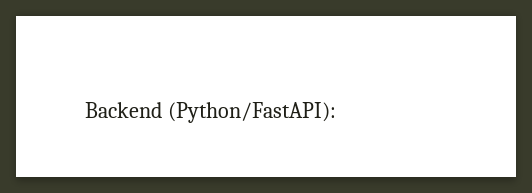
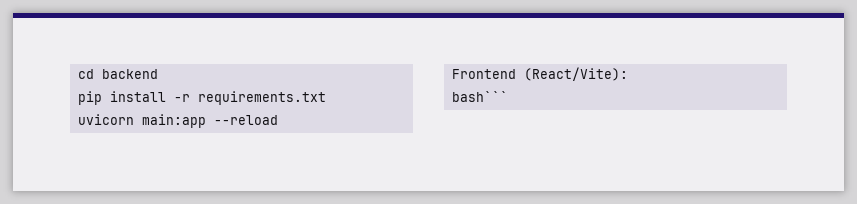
[85,102,336,123] Backend (Python/FastAPI): -> [78,69,159,79] [78,91,327,105] [78,114,279,128] [452,67,629,81] [452,91,509,102] cd backend // pip install -r requirements.txt // uvicorn main:app --reload // Frontend (React/Vite): // bash```

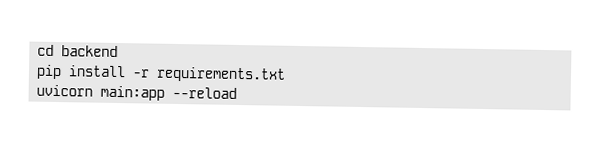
[452,67,629,81] [452,91,509,102] // Frontend (React/Vite): // bash``` -> (238, 92) none

